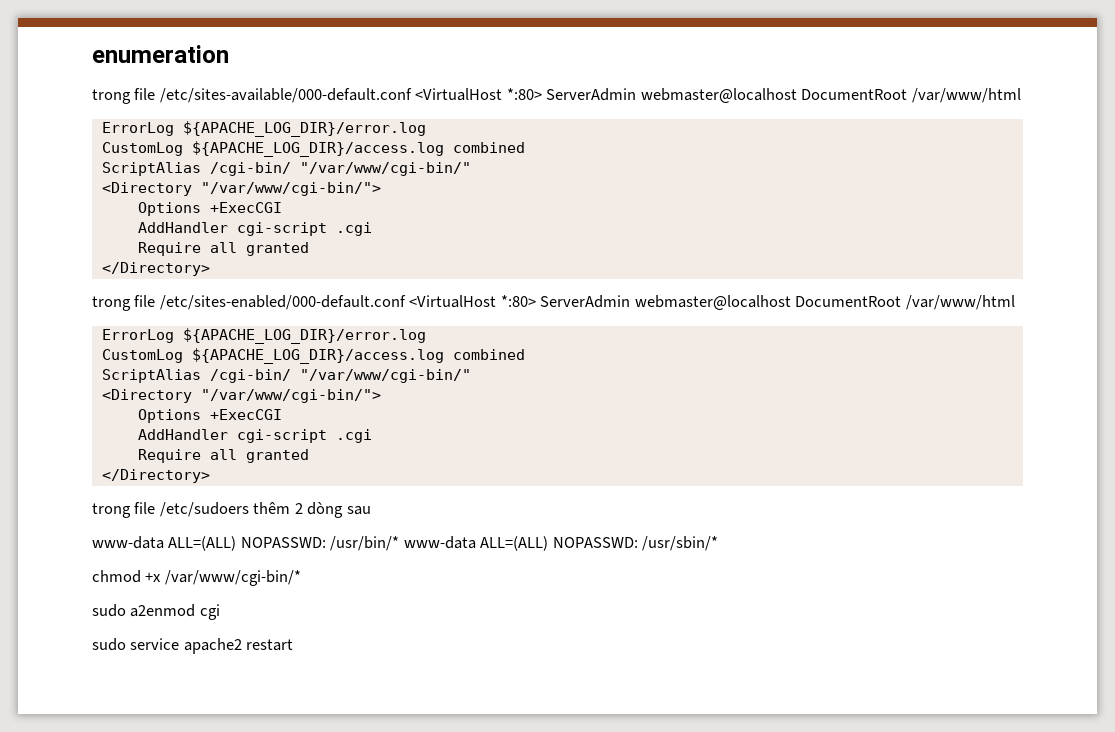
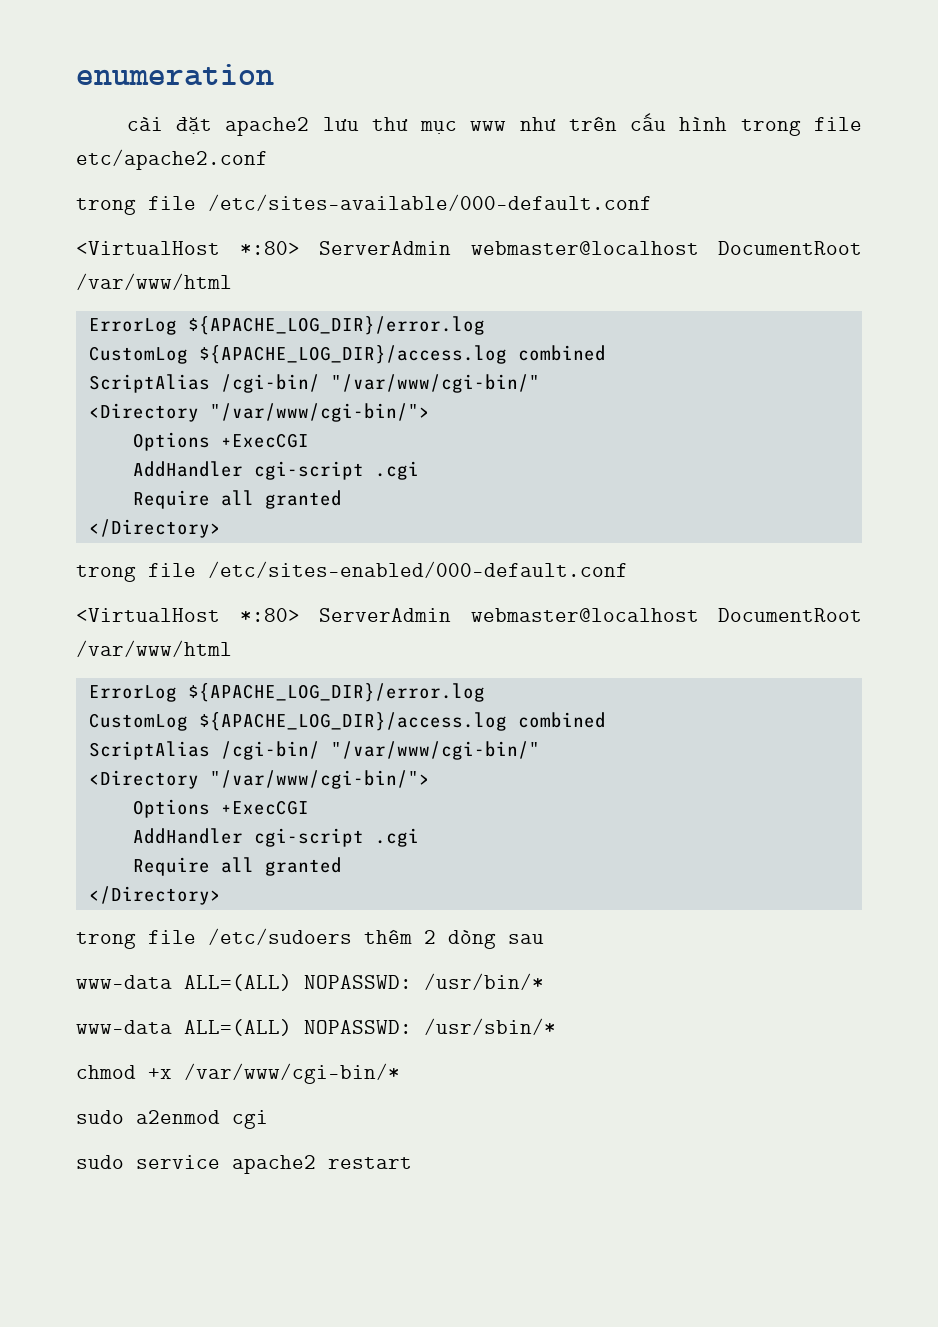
(229, 54) none -> [126,113,862,136] [76,149,268,170] // cài đặt apache2 lưu thư mục www như trên cấu hình trong file etc/apache2.conf
(412, 95) none -> (652, 202) //
(406, 302) none -> (628, 569) //
(400, 543) none -> (544, 981) //

